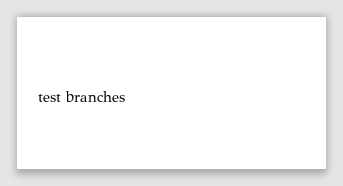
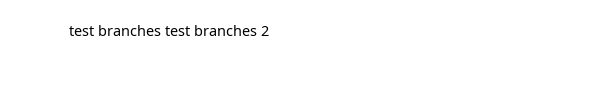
[38,91,125,102] test branches -> [69,25,269,36] test branches test branches 2

